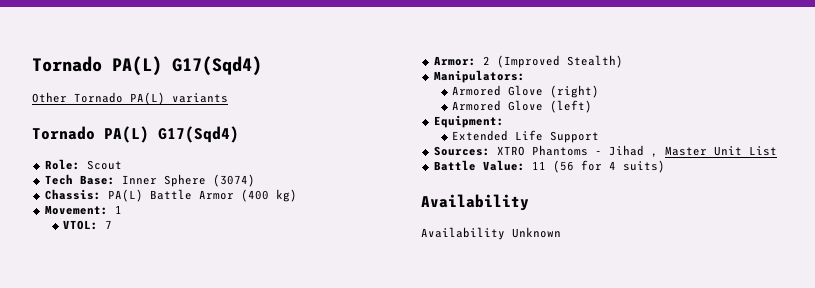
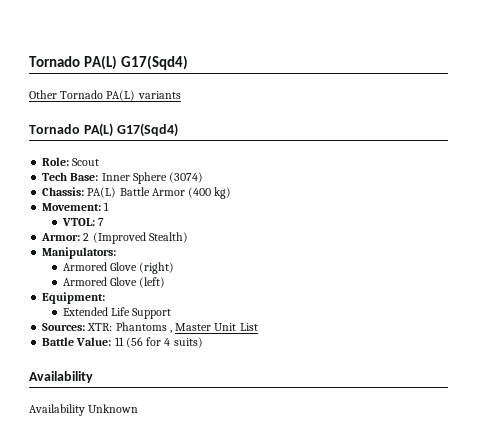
[496,145,644,156] XTRO Phantoms - Jihad -> [87,322,167,331] XTR: Phantoms

